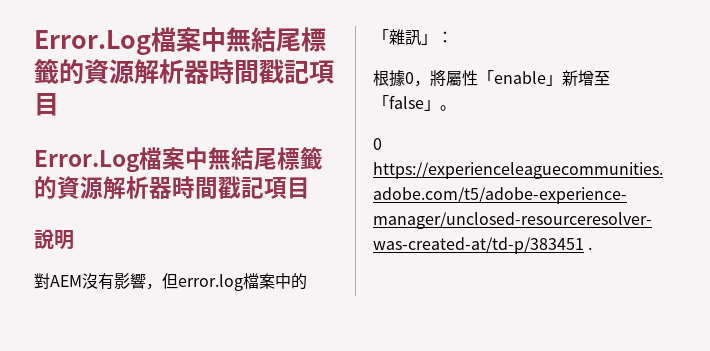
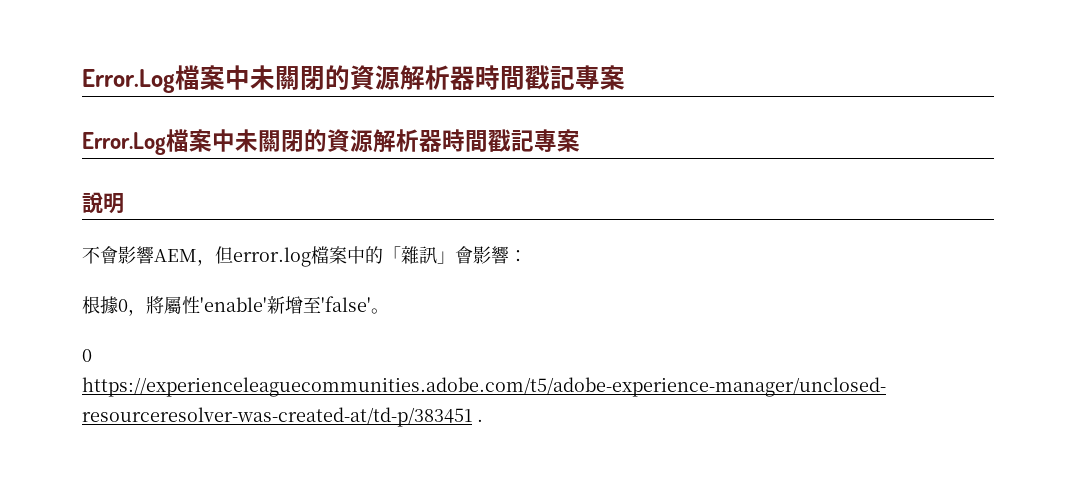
[34,27,326,55] [34,59,334,84] [34,93,59,116] [34,147,323,173] [34,176,310,200] Error.Log檔案中無結尾標籤的資源解析器時間戳記項目 // Error.Log檔案中無結尾標籤的資源解析器時間戳記項目 -> [82,65,625,93] [82,129,580,155] Error.Log檔案中未關閉的資源解析器時間戳記專案 // Error.Log檔案中未關閉的資源解析器時間戳記專案
[34,273,146,290] 對AEM沒有影響 -> [82,246,197,264] 不會影響AEM
(437, 39) none -> [455,246,509,264] 會影響
[478,70,610,86] [373,95,440,111] 「enable」新增至「false」 -> [200,296,371,314] 'enable'新增至'false'

